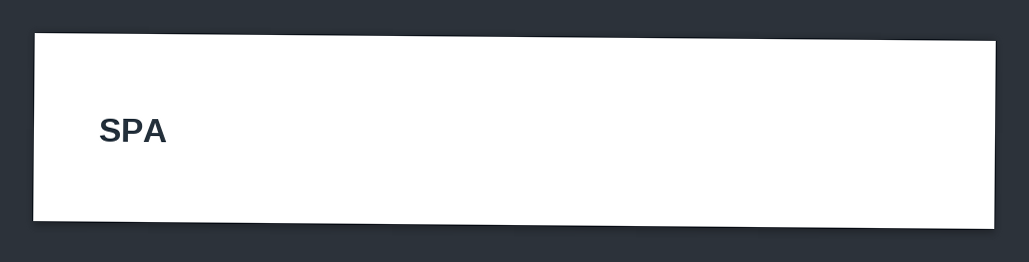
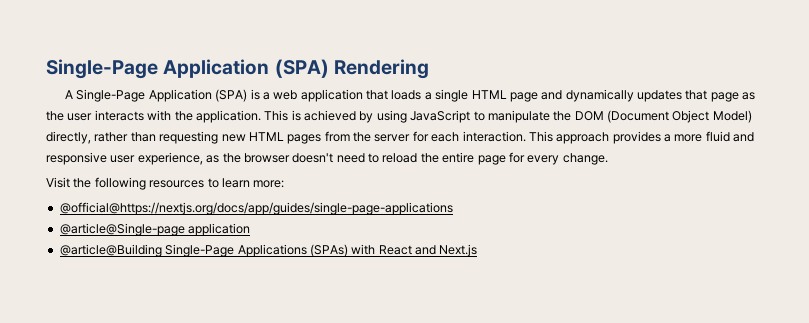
[98,118,168,143] SPA -> [46,59,429,79] [65,89,756,102] [46,110,752,123] [46,131,755,144] [46,152,608,165] [46,177,285,190] [59,202,453,215] [59,223,251,236] [59,244,478,257] Single-Page Application (SPA) Rendering // A Single-Page Application (SPA) is a web application that loads a single HTML page and dynamically updates that page as the user interacts with the application. This is achieved by using JavaScript to manipulate the DOM (Document Object Model) directly, rather than requesting new HTML pages from the server for each interaction. This approach provides a more fluid and responsive user experience, as the browser doesn't need to reload the entire page for every change. // Visit the following resources to learn more: // @official@https://nextjs.org/docs/app/guides/single-page-applications // @article@Single-page application // @article@Building Single-Page Applications (SPAs) with React and Next.js

